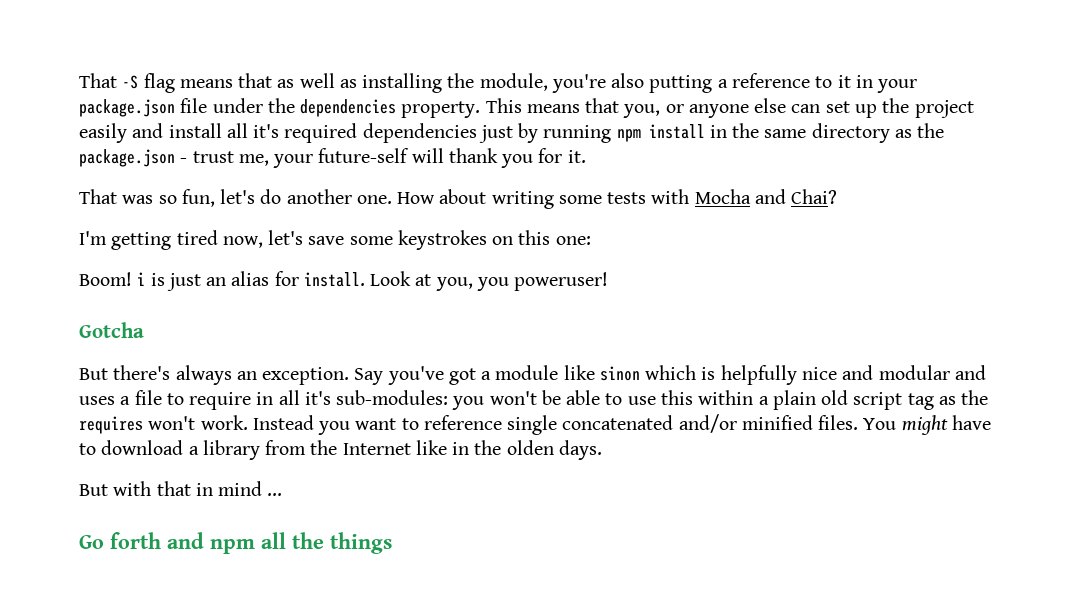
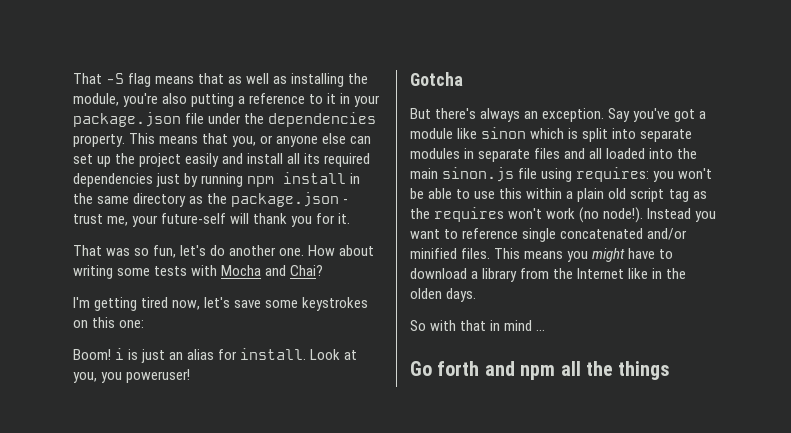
[253,124,280,138] it's -> [304,153,321,164] its
[720,365,986,385] [79,390,449,410] helpfully nice and modular and uses a file to require in all it's sub-modules: -> [582,128,693,142] [410,148,698,162] [410,167,650,182] split into separate modules in separate files and all loaded into the main sinon.js file using requires:
[200,415,248,430] work. -> [546,207,644,223] work (no node!).
[863,418,897,430] You -> [494,248,589,262] This means you
[79,484,108,496] But -> [410,320,426,331] So

